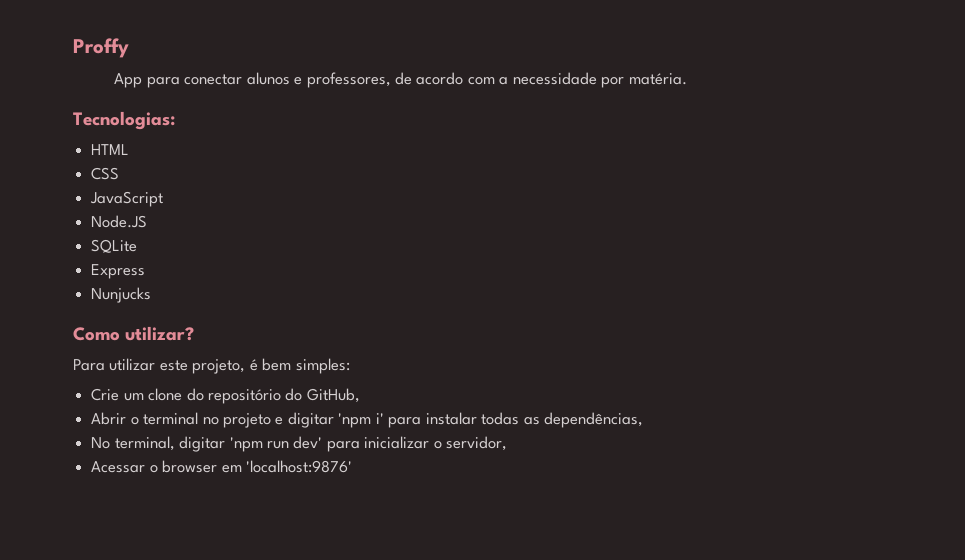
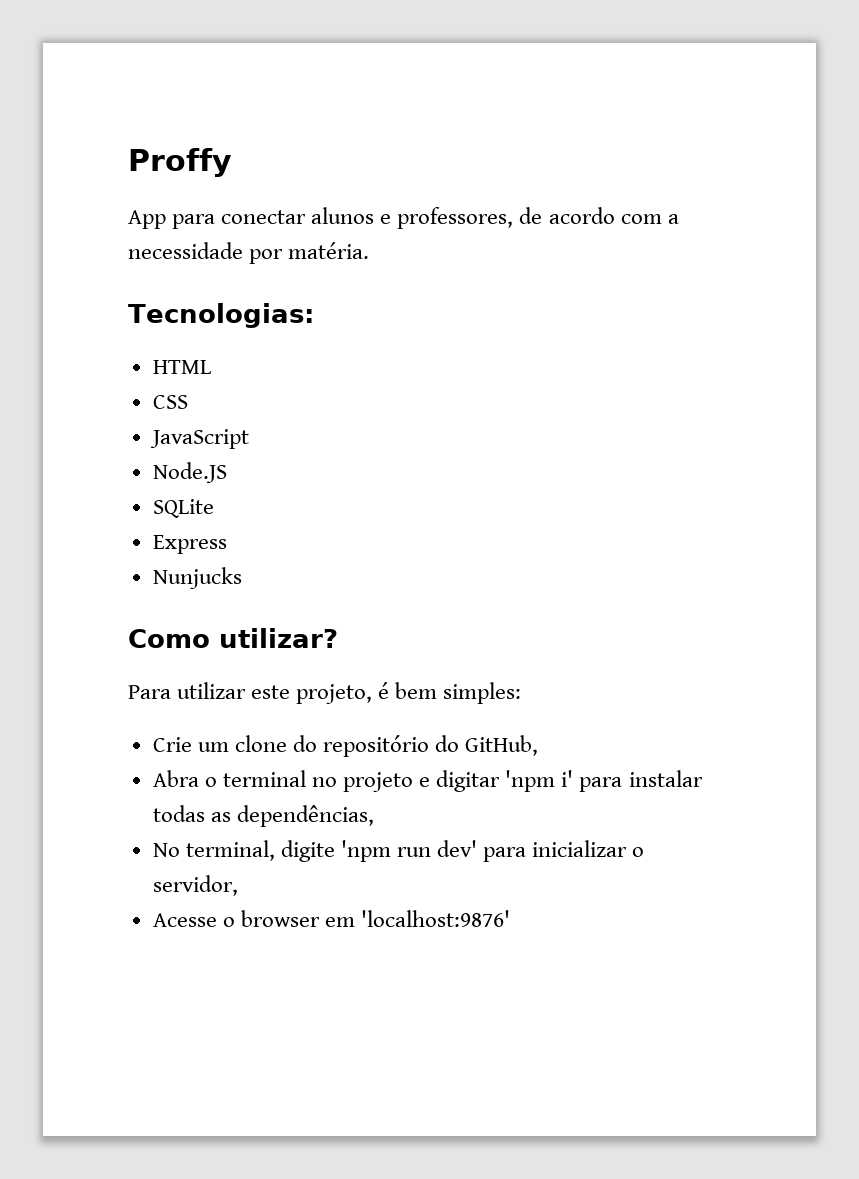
[91,412,127,425] Abrir -> [152,770,199,787] Abra
[179,436,226,452] digitar -> [280,840,335,862] digite
[91,461,146,473] Acessar -> [152,913,217,927] Acesse

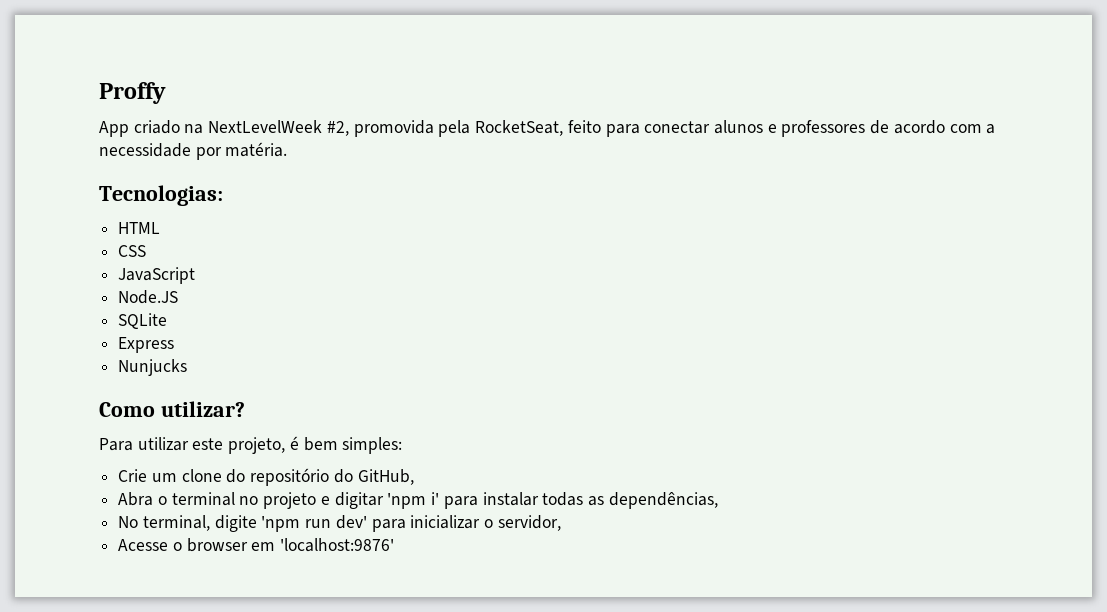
(166, 219) none -> [133,120,601,137] criado na NextLevelWeek #2, promovida pela RocketSeat, feito
[397,207,514,229] professores, -> [781,120,866,137] professores

